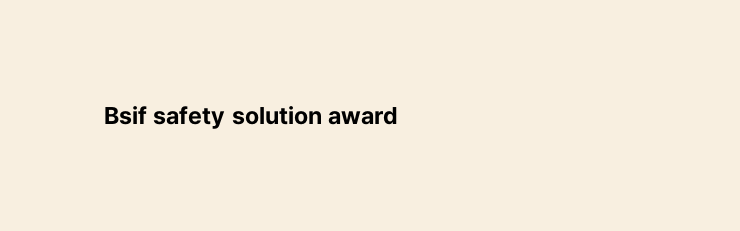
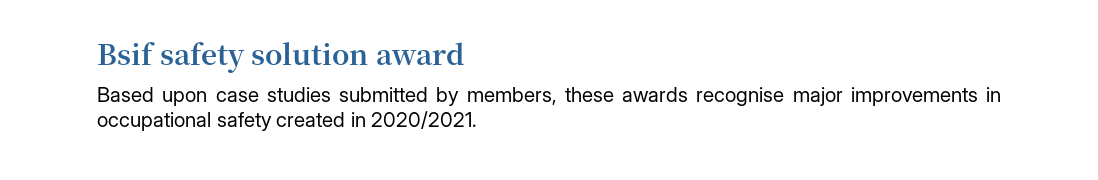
(399, 116) none -> [97,87,1001,106] [97,111,478,131] // Based upon case studies submitted by members, these awards recognise major improvements in occupational safety created in 2020/2021.

